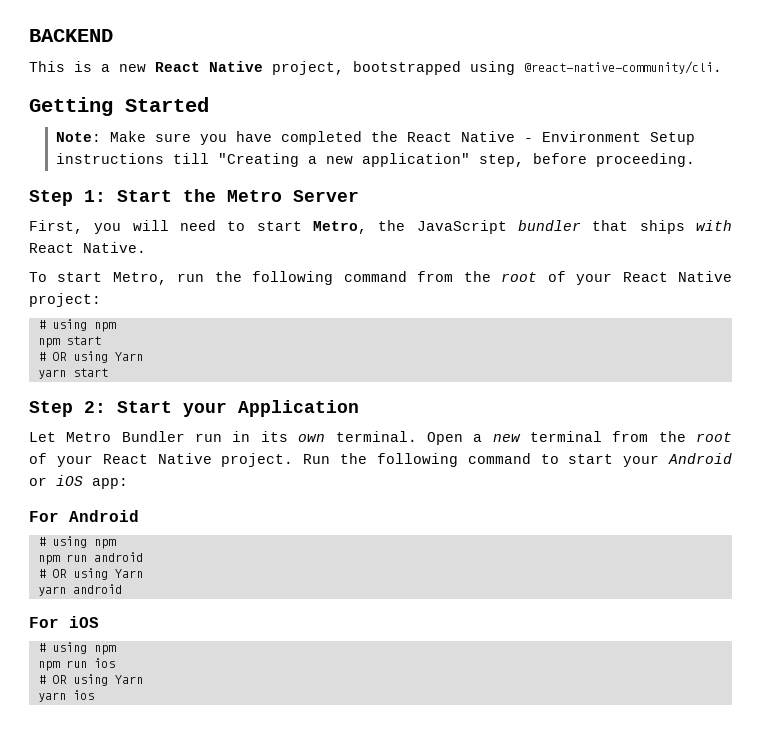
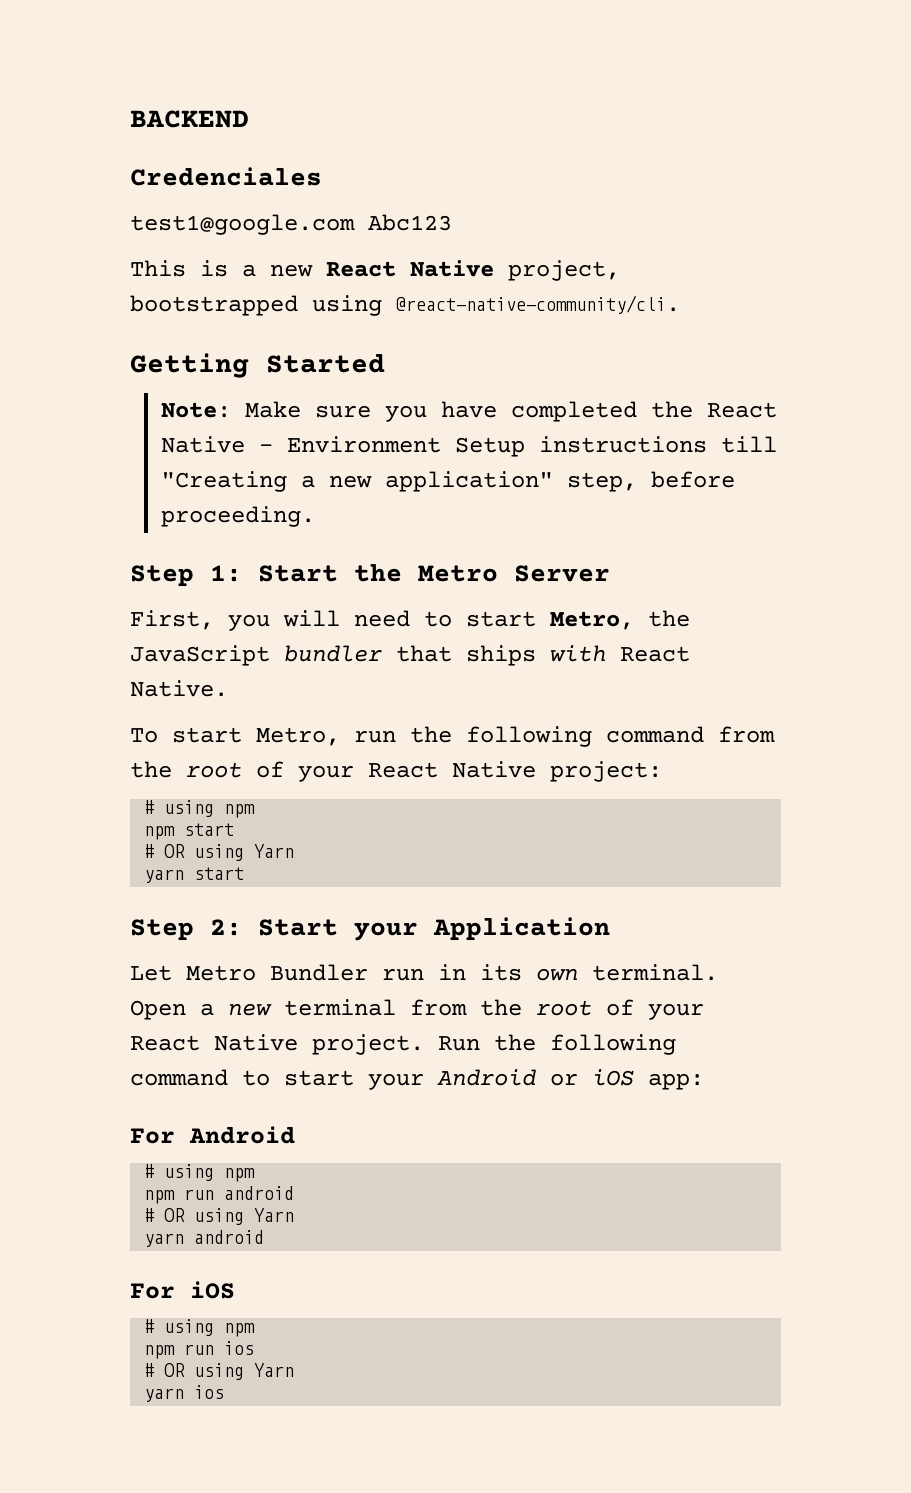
(113, 35) none -> [130,167,322,186] [130,214,452,235] // Credenciales // test1@google.com Abc123

